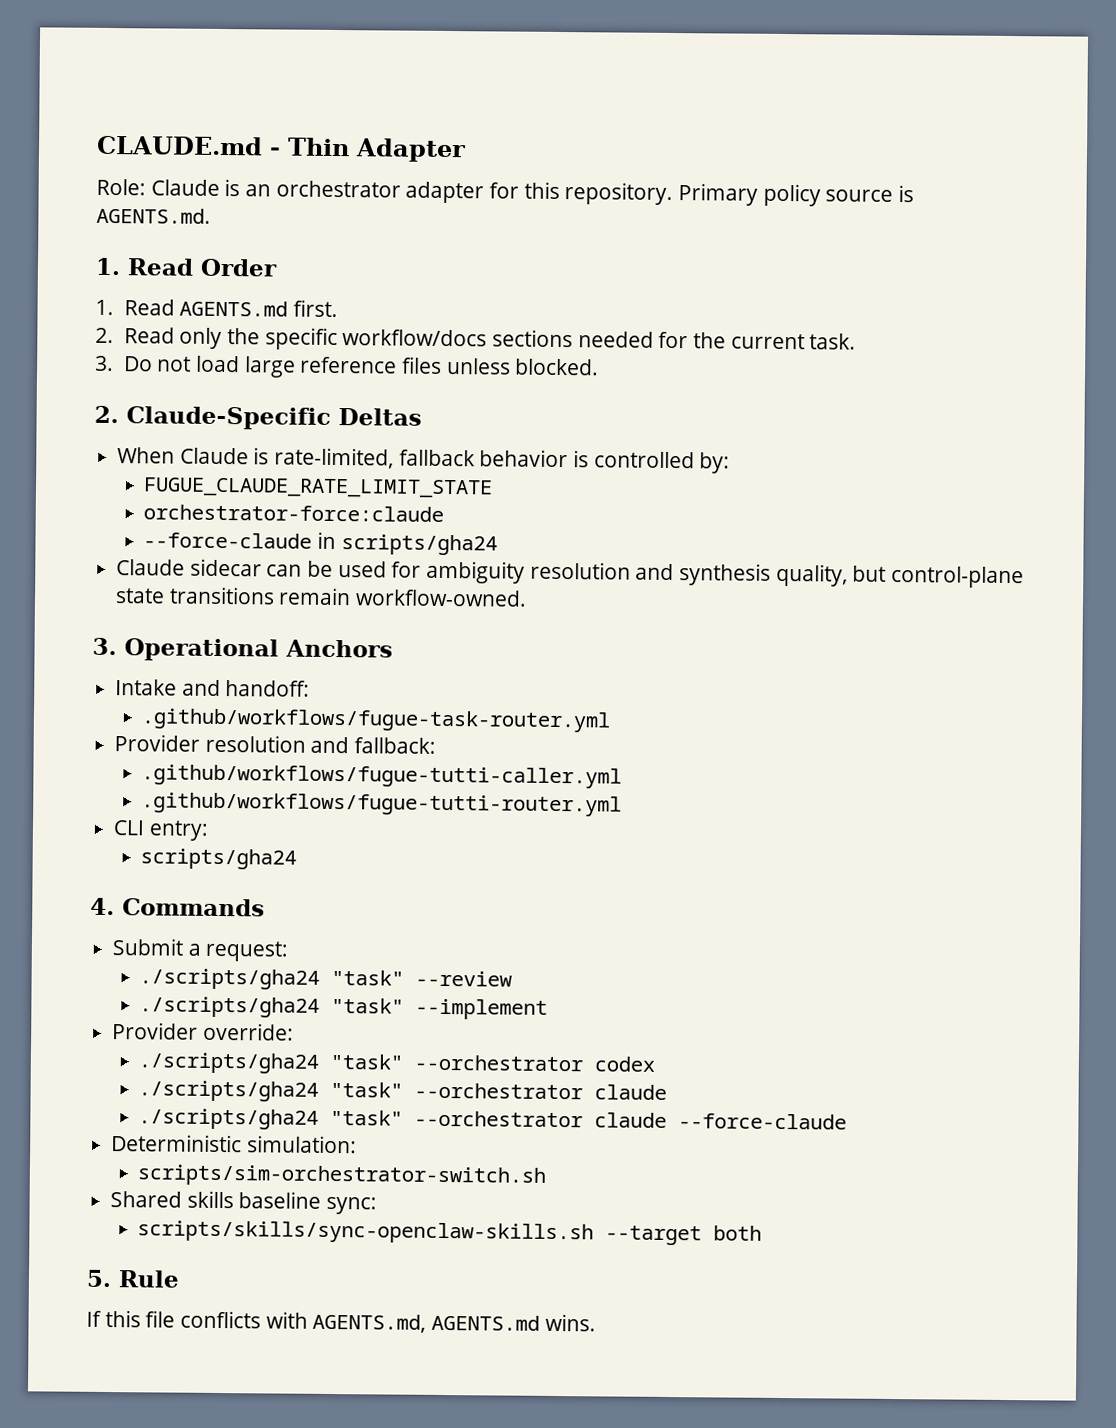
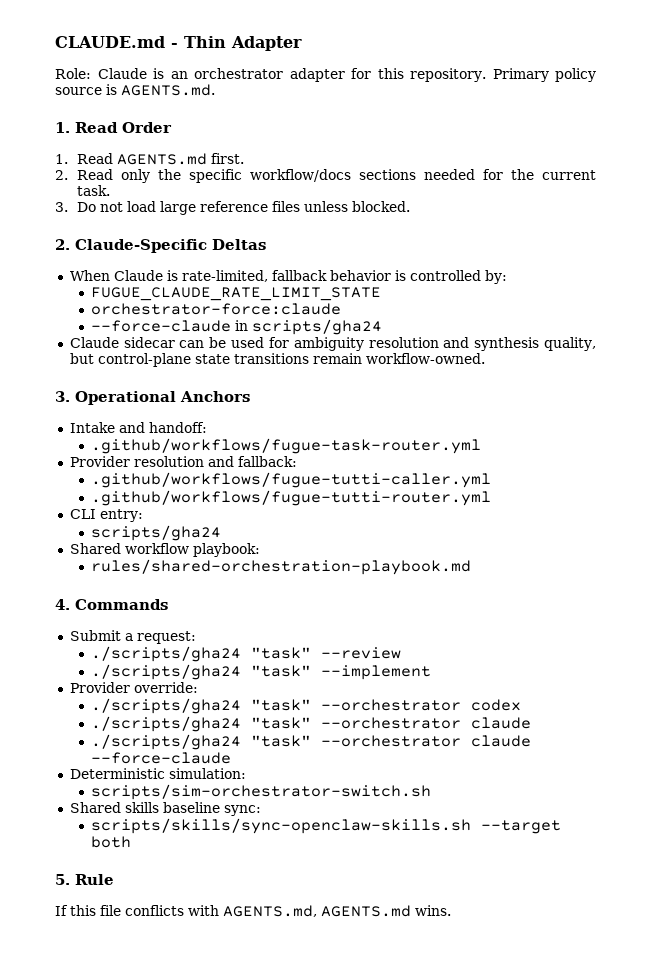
(298, 859) none -> [69,543,260,557] [91,559,472,575] // Shared workflow playbook: // rules/shared-orchestration-playbook.md

